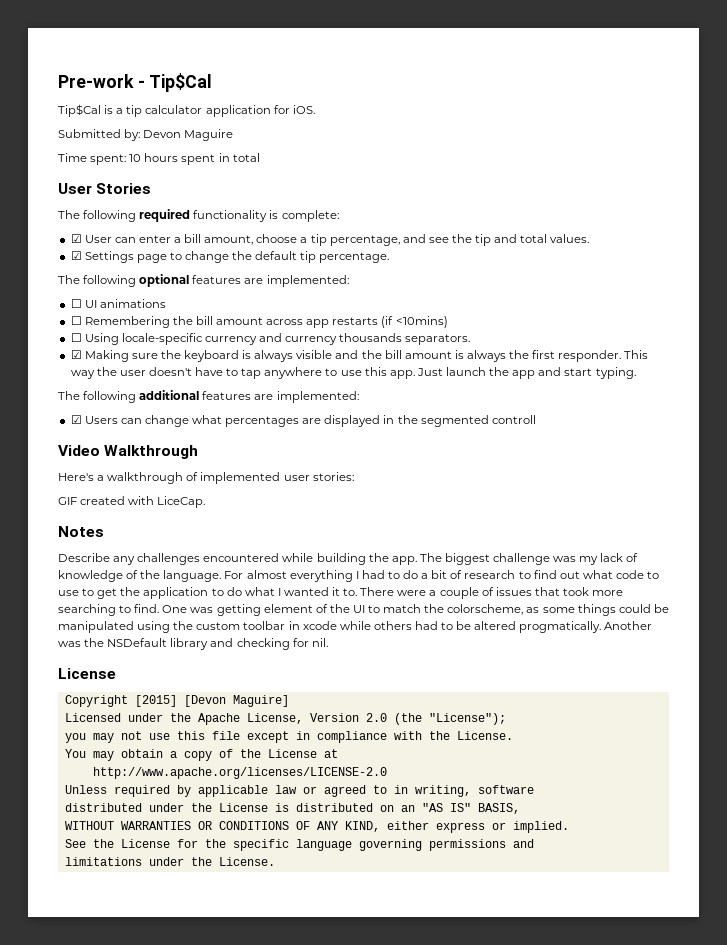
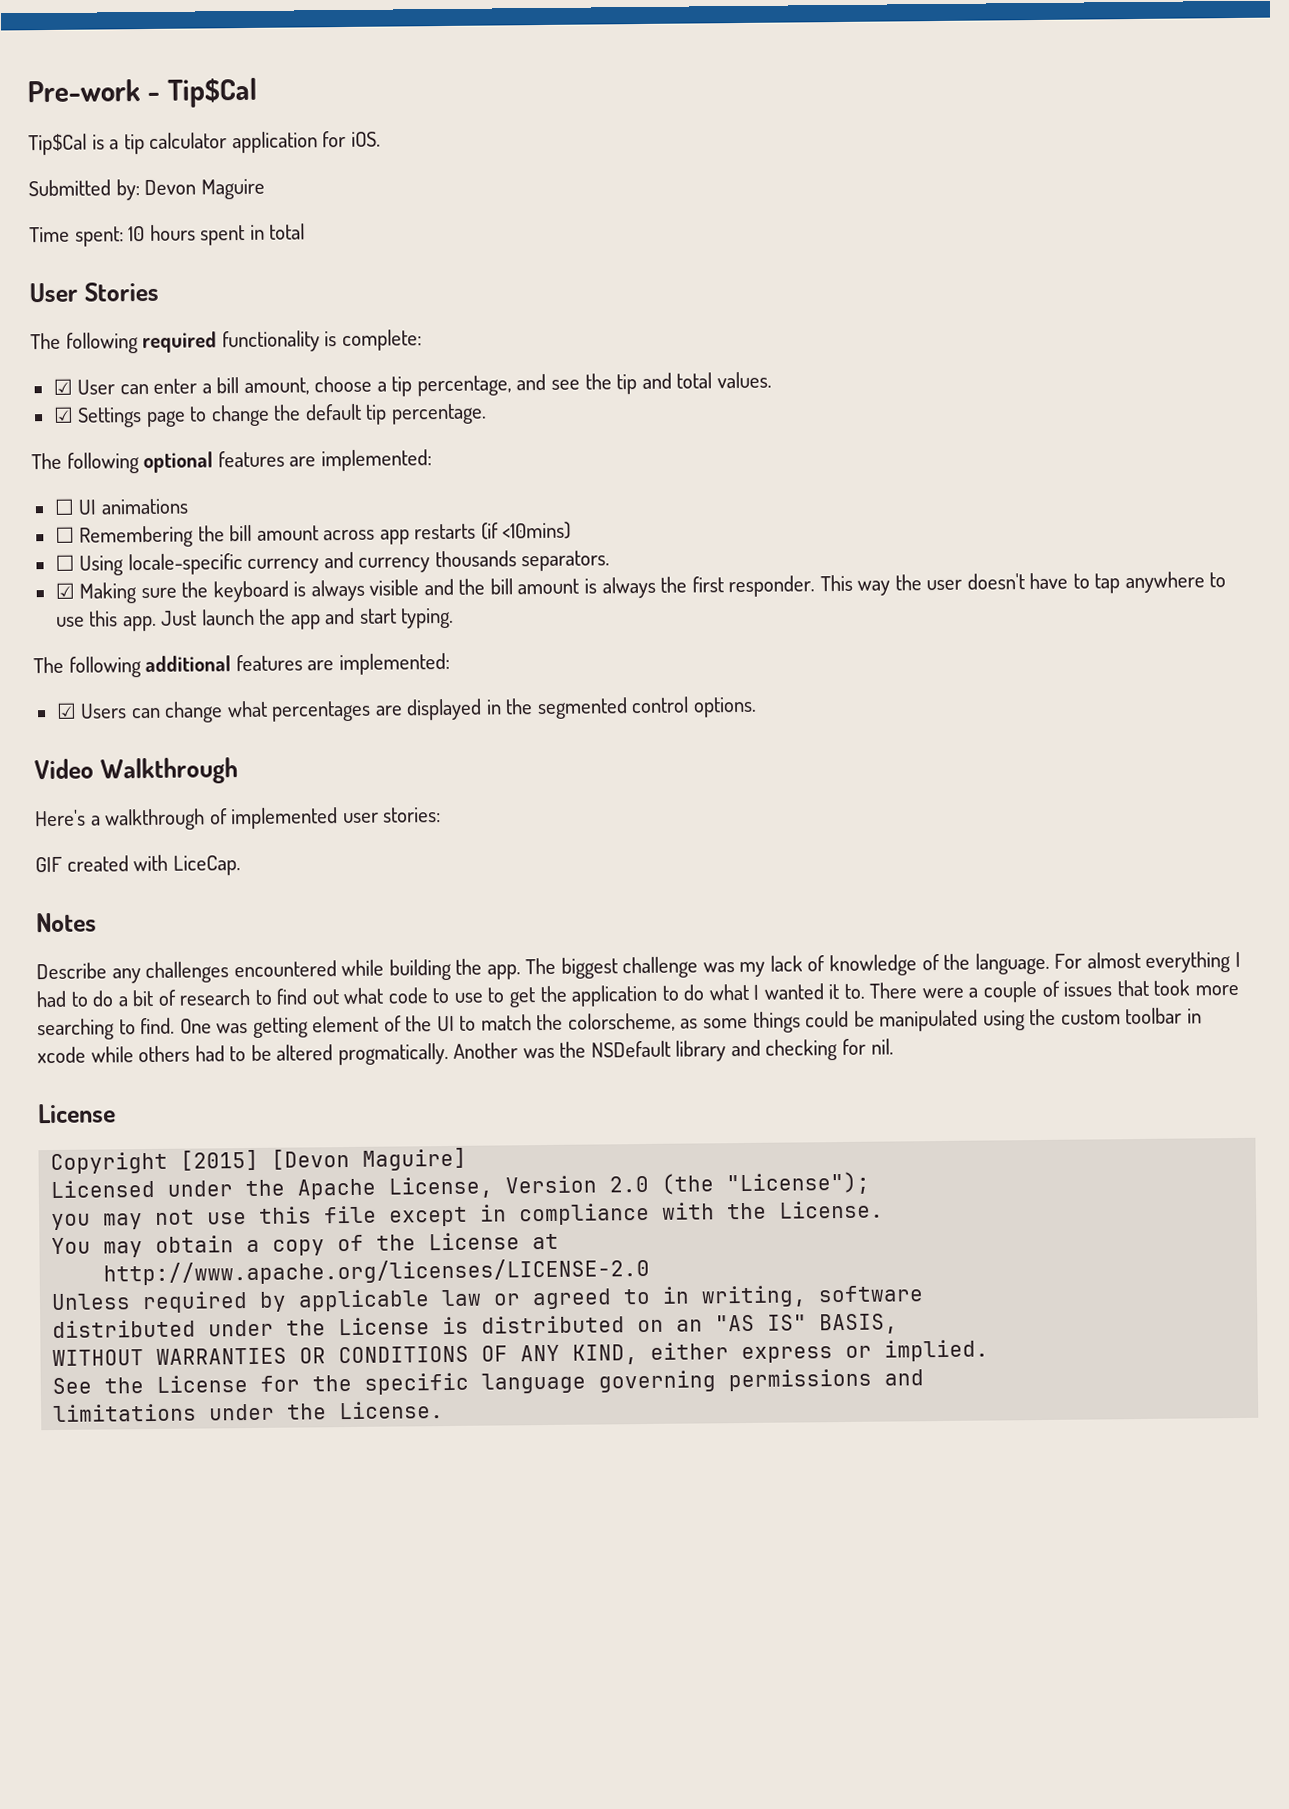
[491,415,536,424] controll -> [631,696,757,718] control options.

